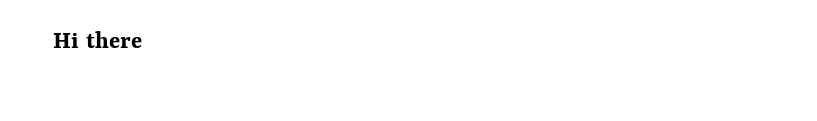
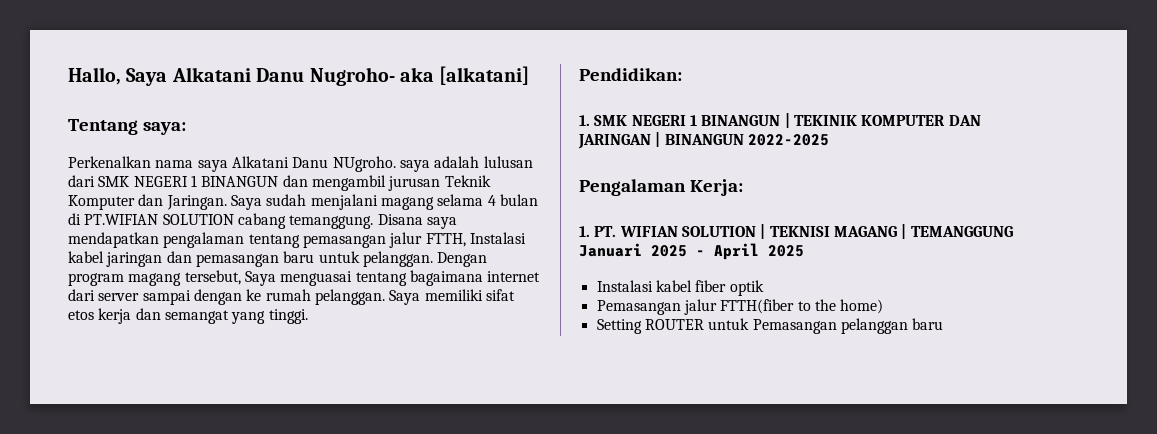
[53,31,143,48] Hi there -> [68,66,530,86] [68,119,186,135] [68,156,533,172] [68,175,491,191] [68,194,538,210] [68,213,457,229] [68,232,526,248] [68,251,488,267] [68,270,541,286] [68,289,515,305] [68,308,308,324] [579,68,682,81] [579,113,981,128] [578,132,829,149] [579,179,743,196] [579,224,1013,239] [579,243,804,260] [596,280,764,296] [596,299,884,315] [596,318,944,334] Hallo, Saya Alkatani Danu Nugroho- aka [alkatani] // Tentang saya: // Perkenalkan nama saya Alkatani Danu NUgroho. saya adalah lulusan dari SMK NEGERI 1 BINANGUN dan mengambil jurusan Teknik Komputer dan Jaringan. Saya sudah menjalani magang selama 4 bulan di PT.WIFIAN SOLUTION cabang temanggung. Disana saya mendapatkan pengalaman tentang pemasangan jalur FTTH, Instalasi kabel jaringan dan pemasangan baru untuk pelanggan. Dengan program magang tersebut, Saya menguasai tentang bagaimana internet dari server sampai dengan ke rumah pelanggan. Saya memiliki sifat etos kerja dan semangat yang tinggi. // Pendidikan: // 1. SMK NEGERI 1 BINANGUN | TEKINIK KOMPUTER DAN JARINGAN | BINANGUN 2022-2025 // Pengalaman Kerja: // 1. PT. WIFIAN SOLUTION | TEKNISI MAGANG | TEMANGGUNG Januari 2025 - April 2025 // Instalasi kabel fiber optik // Pemasangan jalur FTTH(fiber to the home) // Setting ROUTER untuk Pemasangan pelanggan baru

